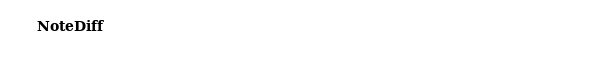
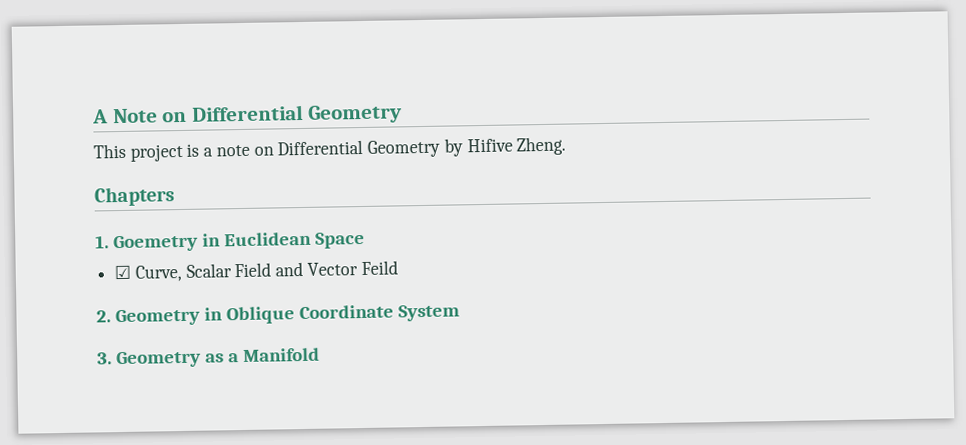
[37,20,104,31] NoteDiff -> [92,104,403,124] [93,136,567,162] [94,186,175,207] [95,231,365,253] [114,260,398,282] [96,304,460,327] [97,347,320,369] A Note on Differential Geometry // This project is a note on Differential Geometry by Hifive Zheng. // Chapters // 1. Goemetry in Euclidean Space // ☑ Curve, Scalar Field and Vector Feild // 2. Geometry in Oblique Coordinate System // 3. Geometry as a Manifold

